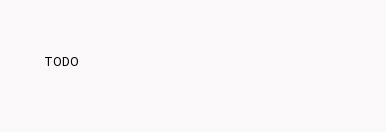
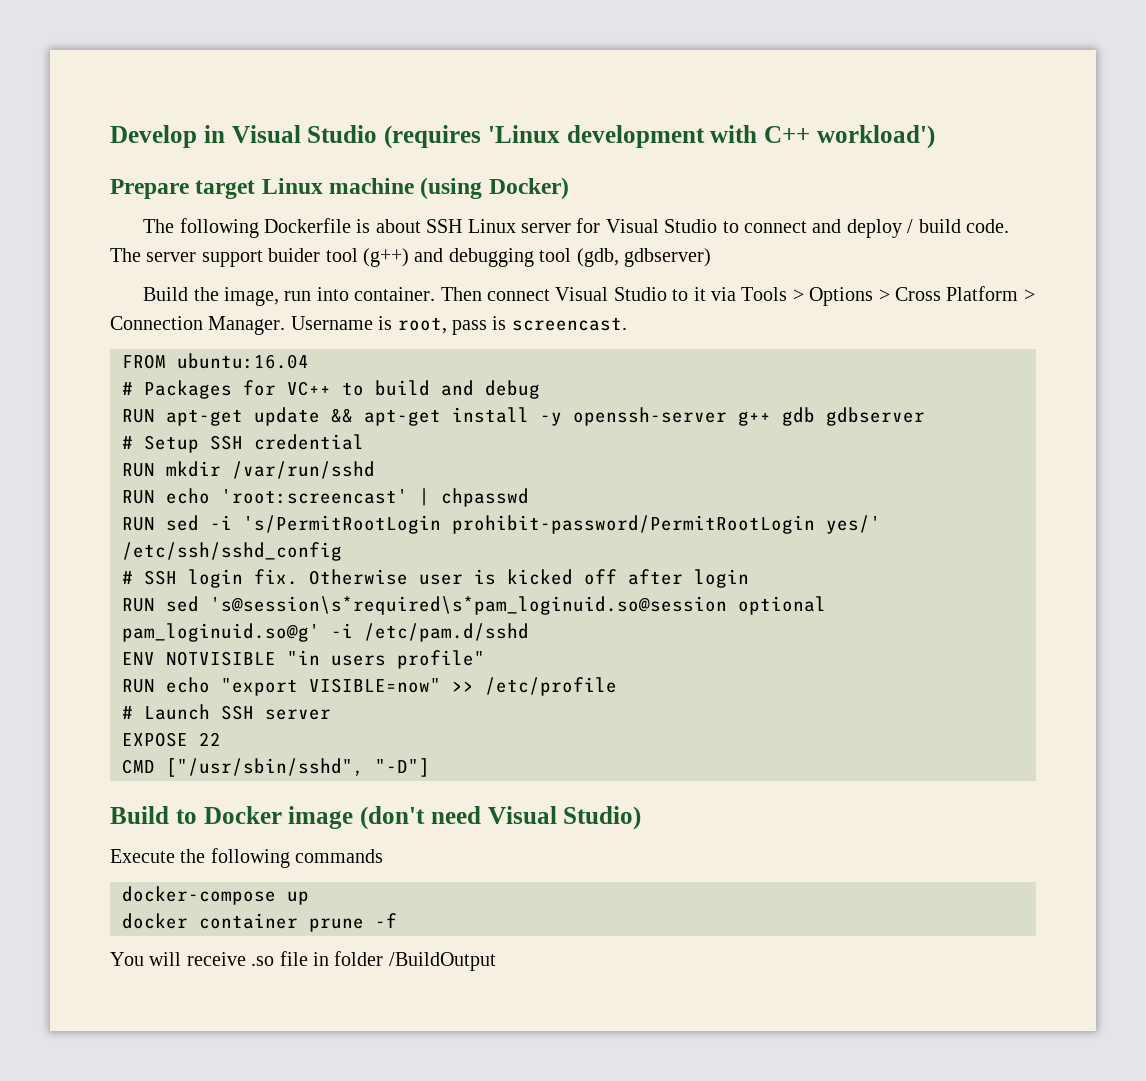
[44,57,79,66] TODO -> [110,125,935,149] [110,177,569,199] [143,218,1009,238] [110,248,711,267] [143,286,1035,306] [110,316,627,335] [122,353,309,369] [122,380,540,399] [122,407,925,426] [122,434,364,453] [122,461,375,479] [122,488,529,507] [122,515,881,534] [122,542,342,561] [122,569,749,588] [122,596,826,615] [122,623,529,642] [122,650,485,669] [122,677,617,696] [122,704,331,720] [122,732,221,747] [122,758,430,777] [110,806,642,830] [110,848,384,868] [122,886,309,905] [122,913,397,932] [110,951,496,971] Develop in Visual Studio (requires 'Linux development with C++ workload') // Prepare target Linux machine (using Docker) // The following Dockerfile is about SSH Linux server for Visual Studio to connect and deploy / build code. The server support buider tool (g++) and debugging tool (gdb, gdbserver) // Build the image, run into container. Then connect Visual Studio to it via Tools > Options > Cross Platform > Connection Manager. Username is root, pass is screencast. // FROM ubuntu:16.04 // # Packages for VC++ to build and debug // RUN apt-get update && apt-get install -y openssh-server g++ gdb gdbserver // # Setup SSH credential // RUN mkdir /var/run/sshd // RUN echo 'root:screencast' | chpasswd // RUN sed -i 's/PermitRootLogin prohibit-password/PermitRootLogin yes/' /etc/ssh/sshd_config // # SSH login fix. Otherwise user is kicked off after login // RUN sed 's@session\s*required\s*pam_loginuid.so@session optional pam_loginuid.so@g' -i /etc/pam.d/sshd // ENV NOTVISIBLE "in users profile" // RUN echo "export VISIBLE=now" >> /etc/profile // # Launch SSH server // EXPOSE 22 // CMD ["/usr/sbin/sshd", "-D"] // Build to Docker image (don't need Visual Studio) // Execute the following commands // docker-compose up // docker container prune -f // You will receive .so file in folder /BuildOutput

